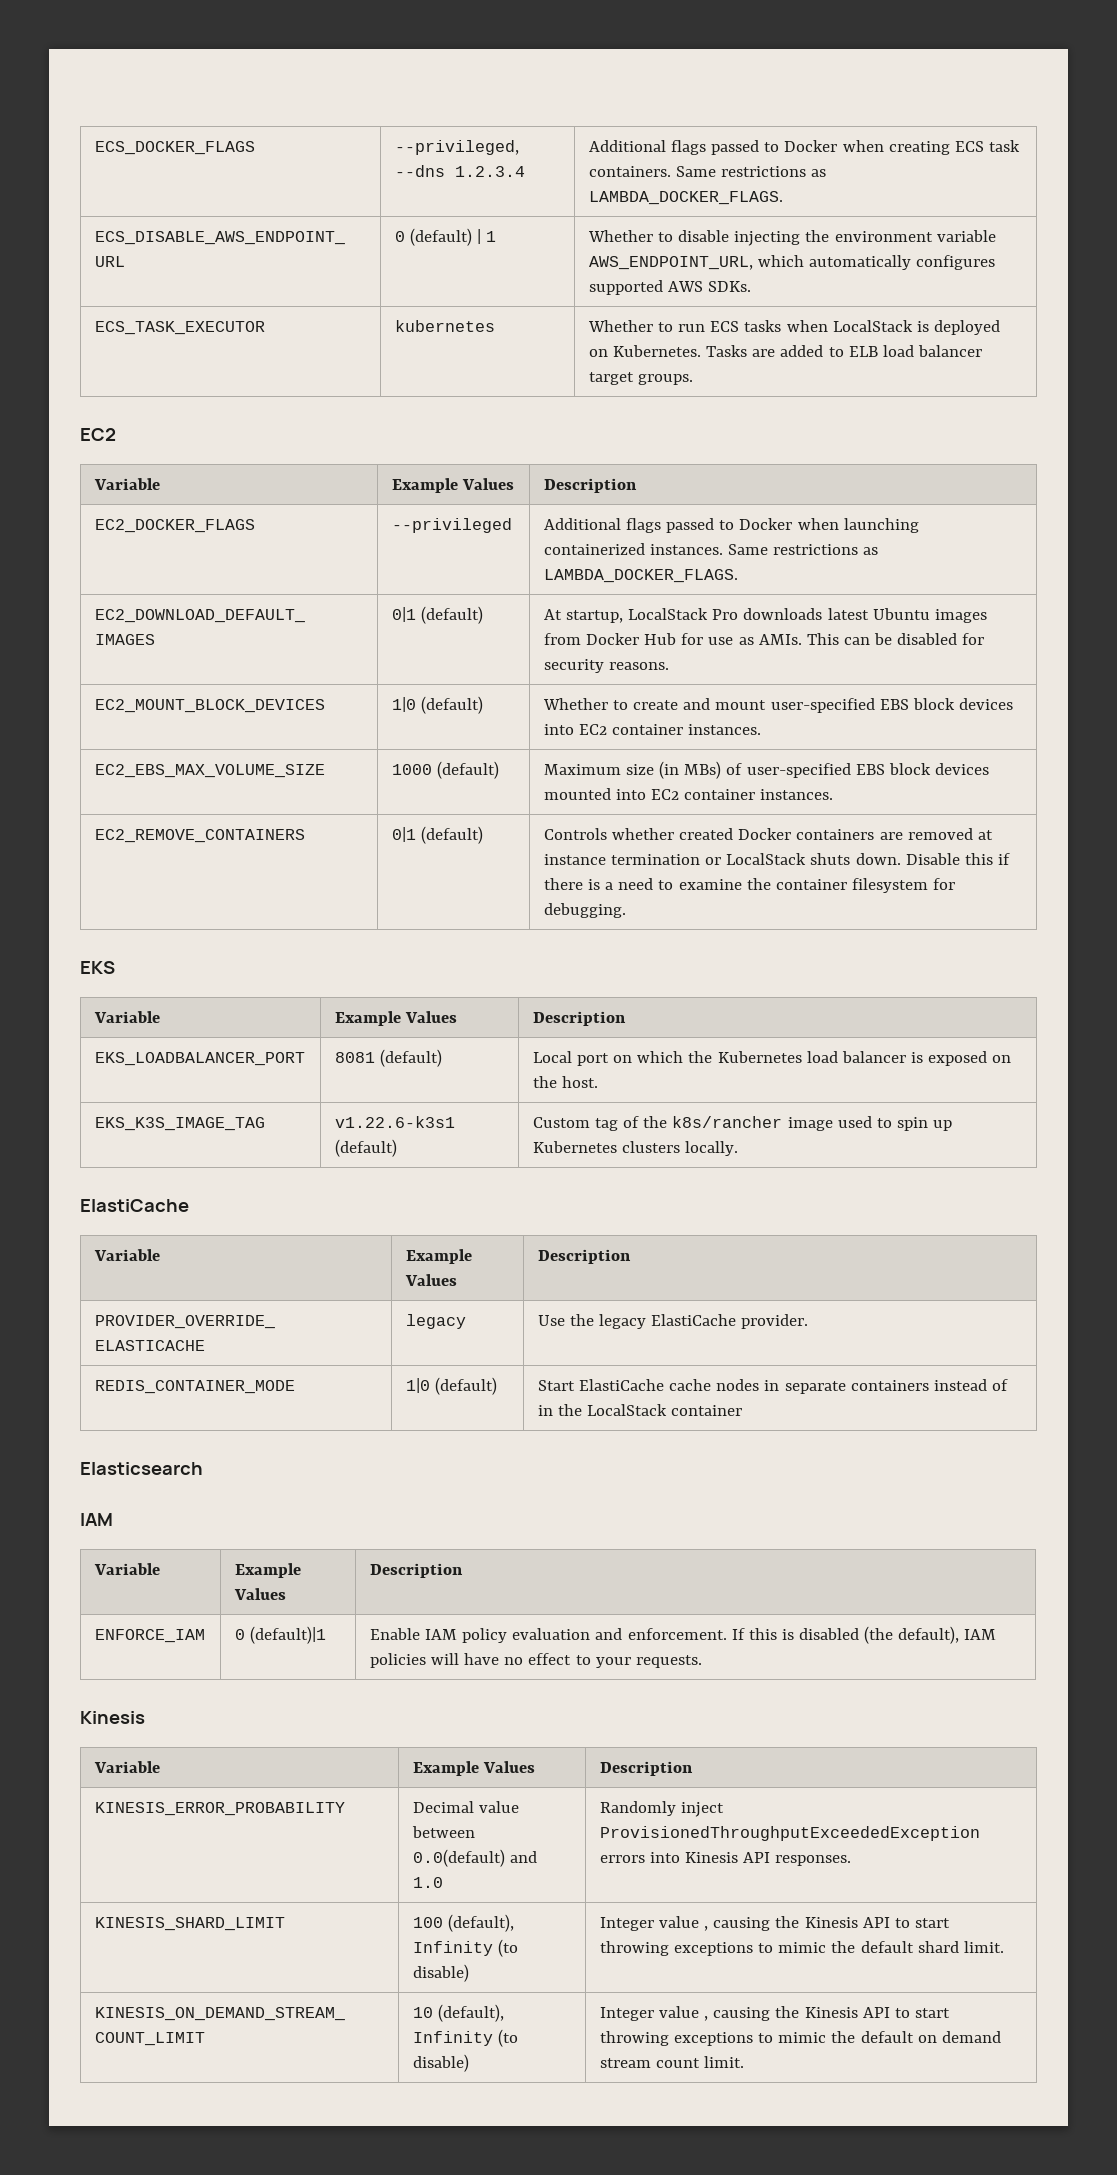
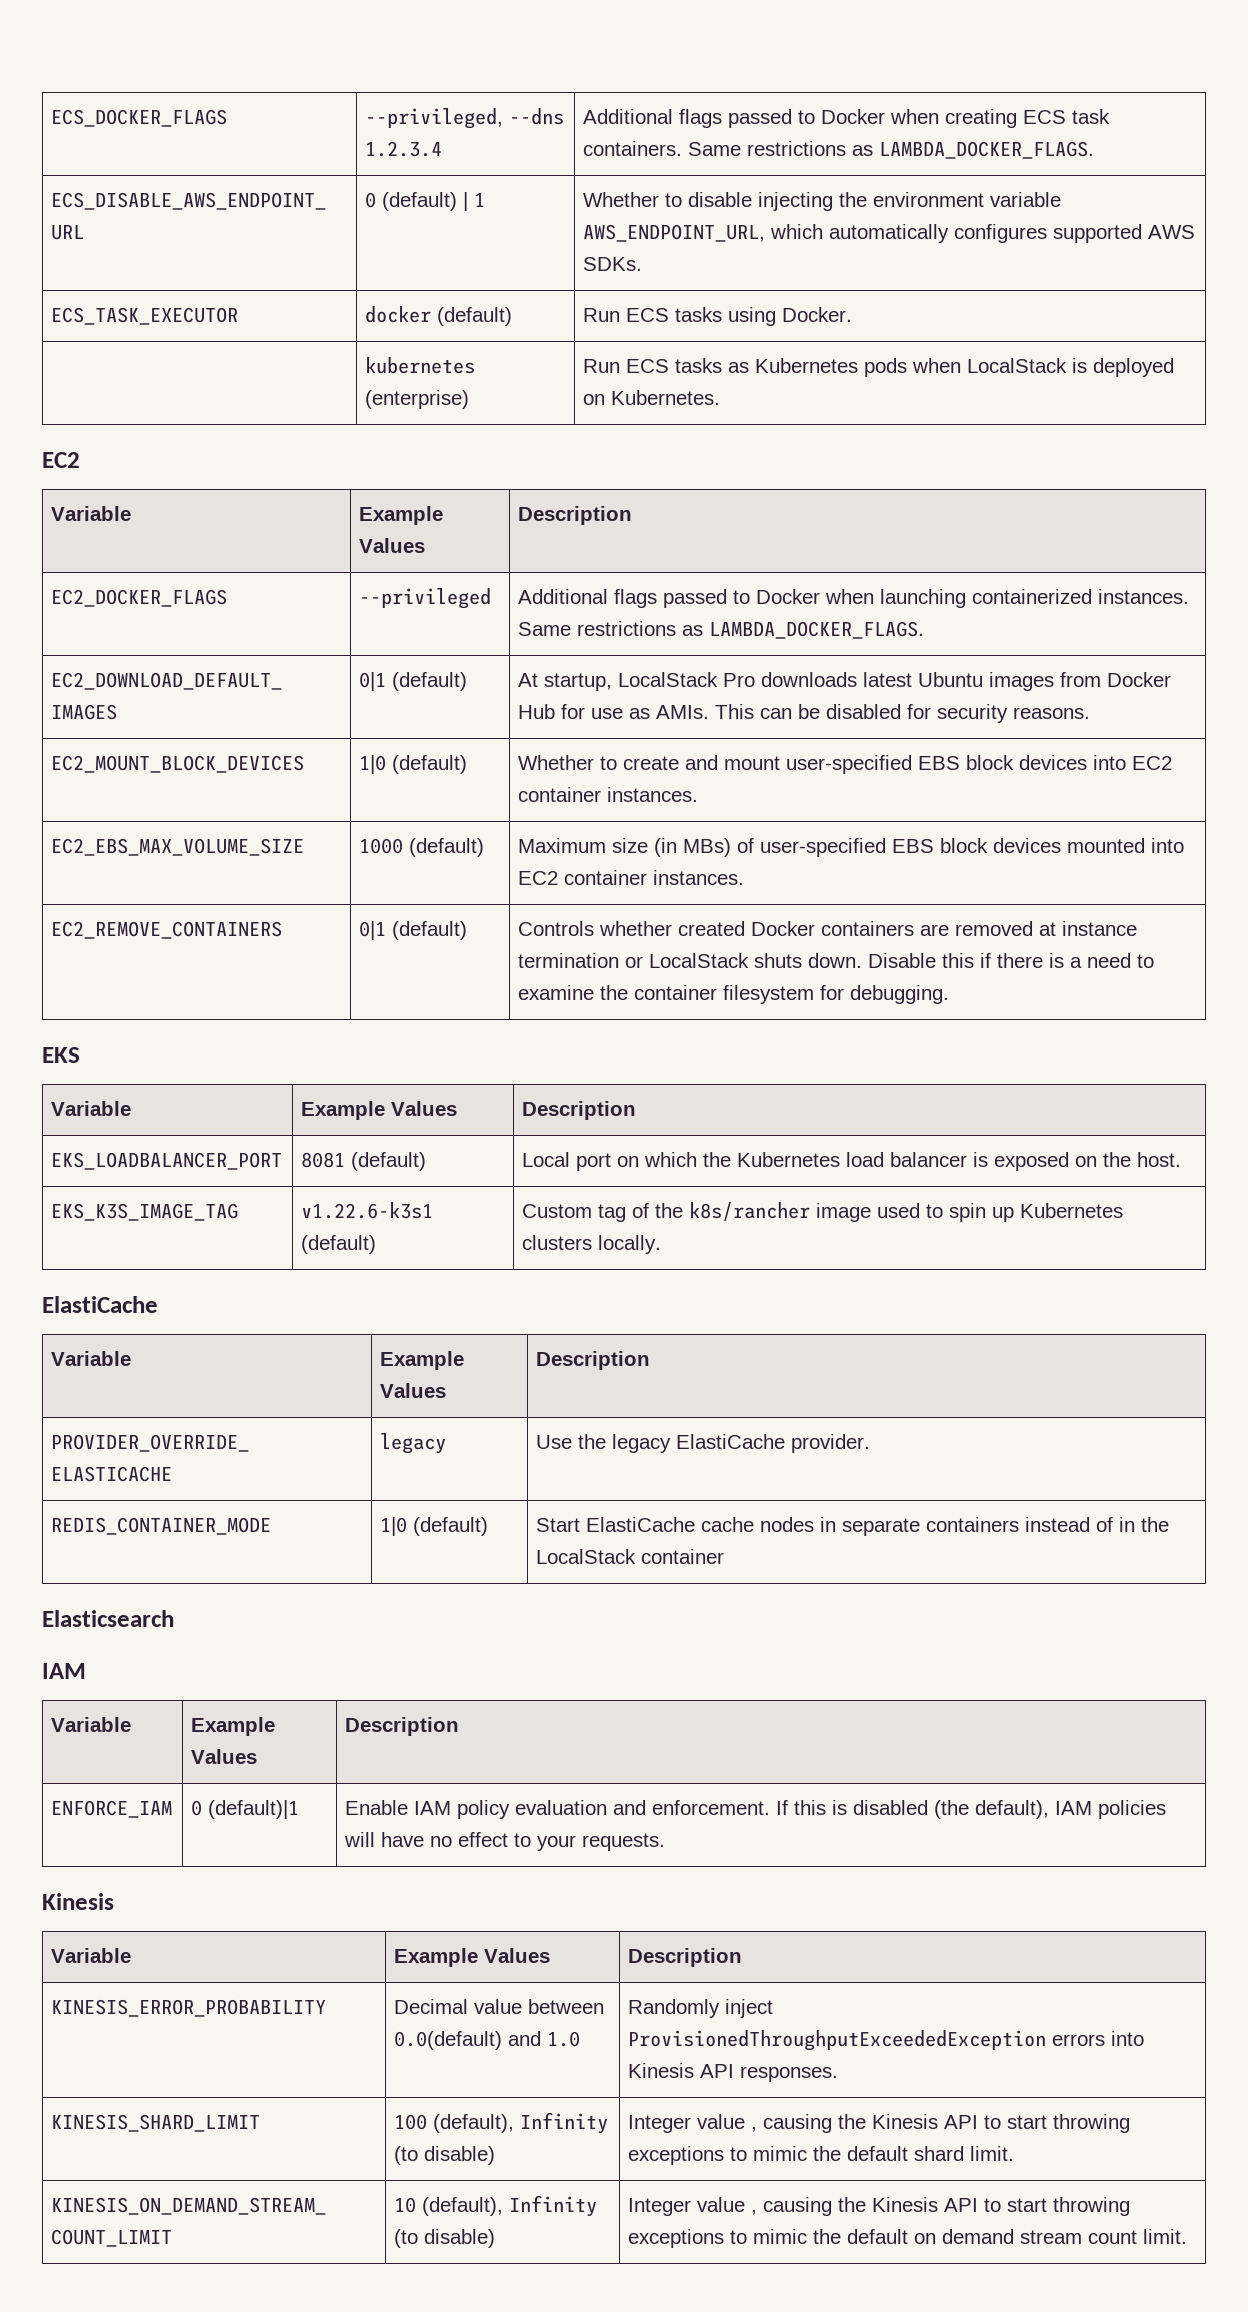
[394,320,495,332] [587,320,782,332] kubernetes | Whether to run ECS tasks -> [365,306,513,326] [583,307,853,326] [365,357,476,374] [365,390,470,409] [583,358,908,377] docker (default) | Run ECS tasks using Docker. // | kubernetes (enterprise) | Run ECS tasks as Kubernetes pods
[706,345,982,357] [588,372,694,385] Tasks are added to ELB load balancer target groups. -> (721, 397) none

